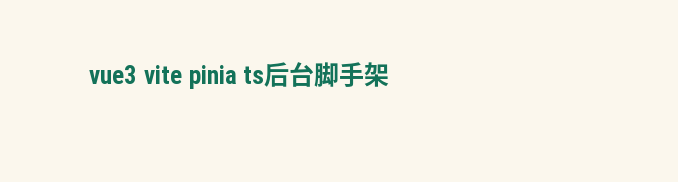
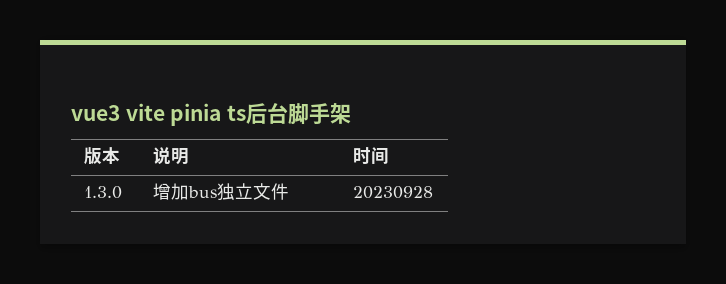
(390, 74) none -> [84,147,121,165] [153,147,190,165] [353,147,390,165] [84,186,123,199] [153,183,290,201] [353,186,434,199] // 版本 | 说明 | 时间 // 1.3.0 | 增加bus独立文件 | 20230928

